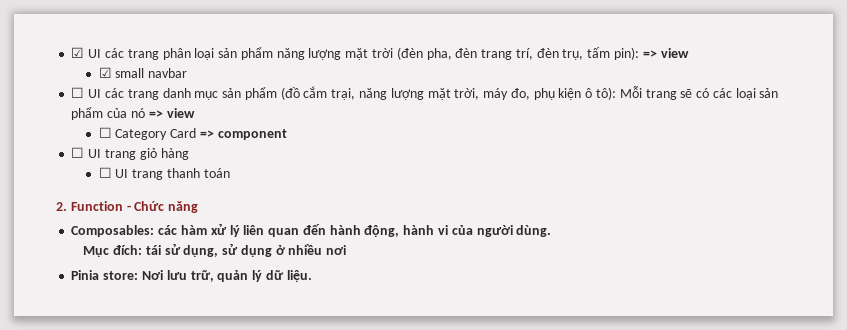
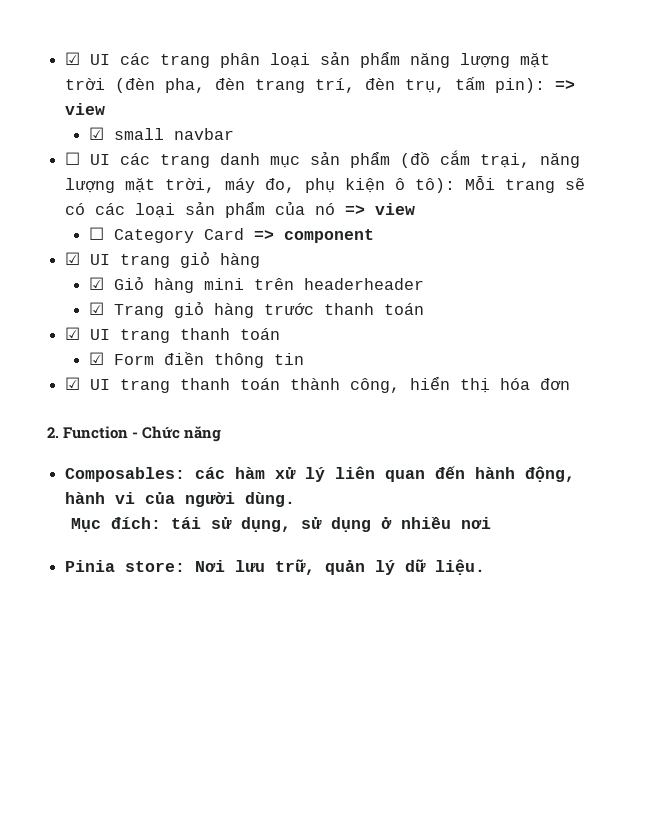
[71,147,85,158] ☐ -> [65,252,81,265] ☑
[98,167,230,180] ☐ UI trang thanh toán -> [89,277,425,293] [89,302,425,318] [65,327,281,343] [89,352,305,368] [65,377,571,393] ☑ Giỏ hàng mini trên headerheader // ☑ Trang giỏ hàng trước thanh toán // ☑ UI trang thanh toán // ☑ Form điền thông tin // ☑ UI trang thanh toán thành công, hiển thị hóa đơn

